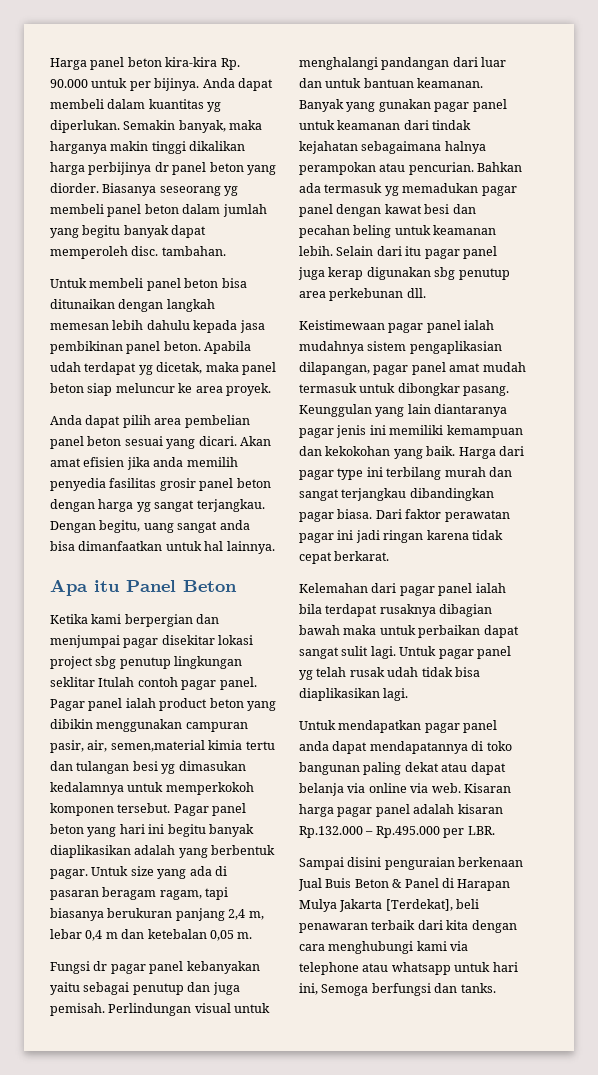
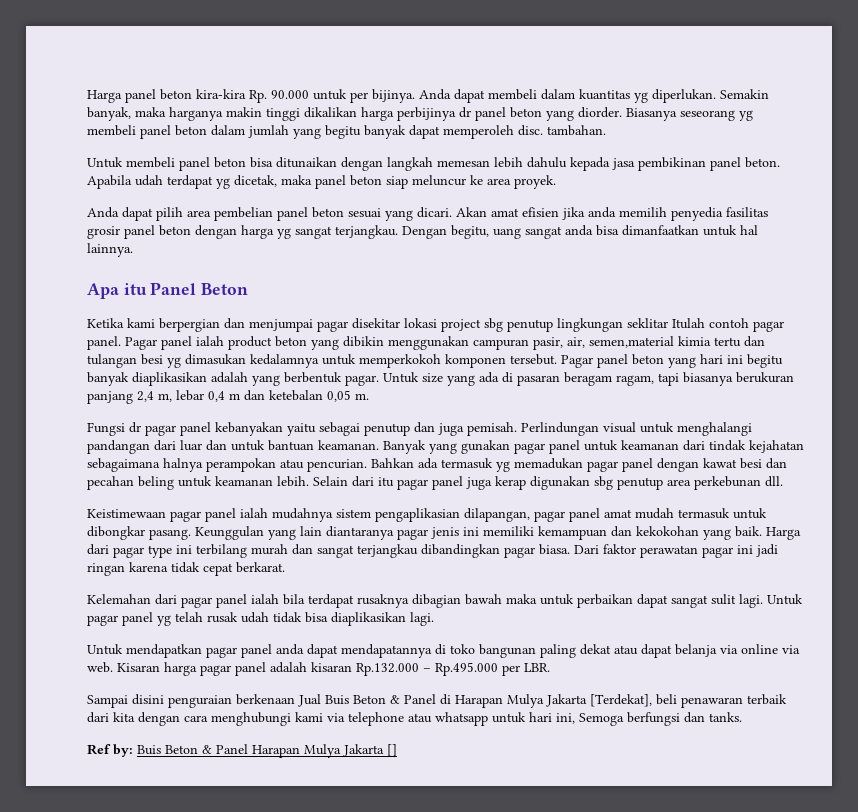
(496, 988) none -> [87,744,397,758] // Ref by: Buis Beton & Panel Harapan Mulya Jakarta []

